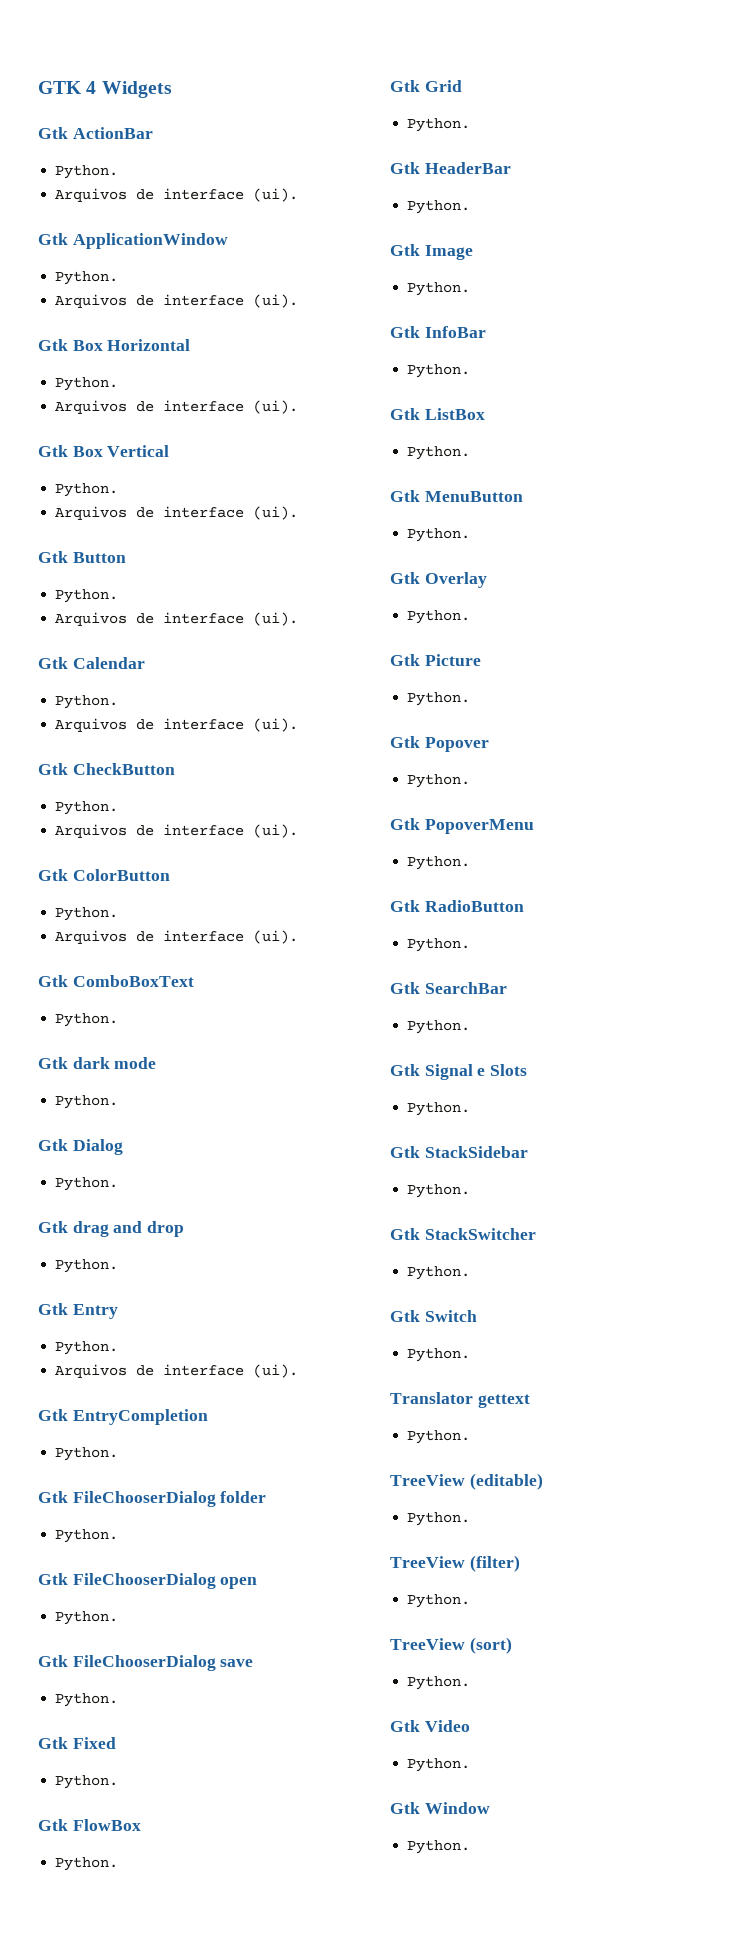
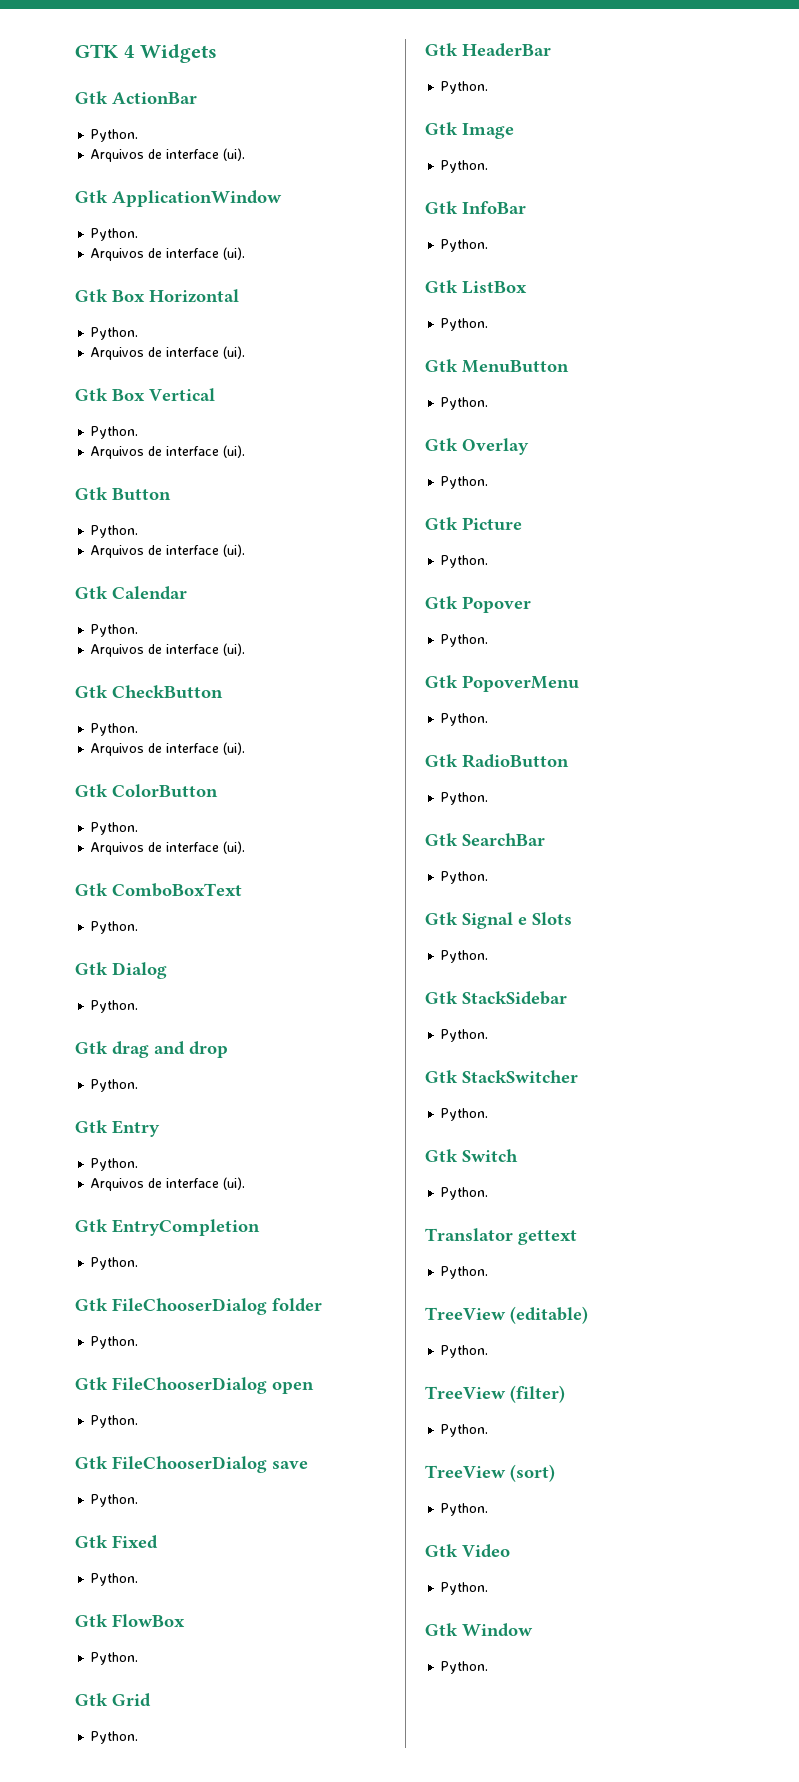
[38,1057,157,1069] [55,1095,119,1109] // Gtk dark mode // Python. -> (139, 927) none

